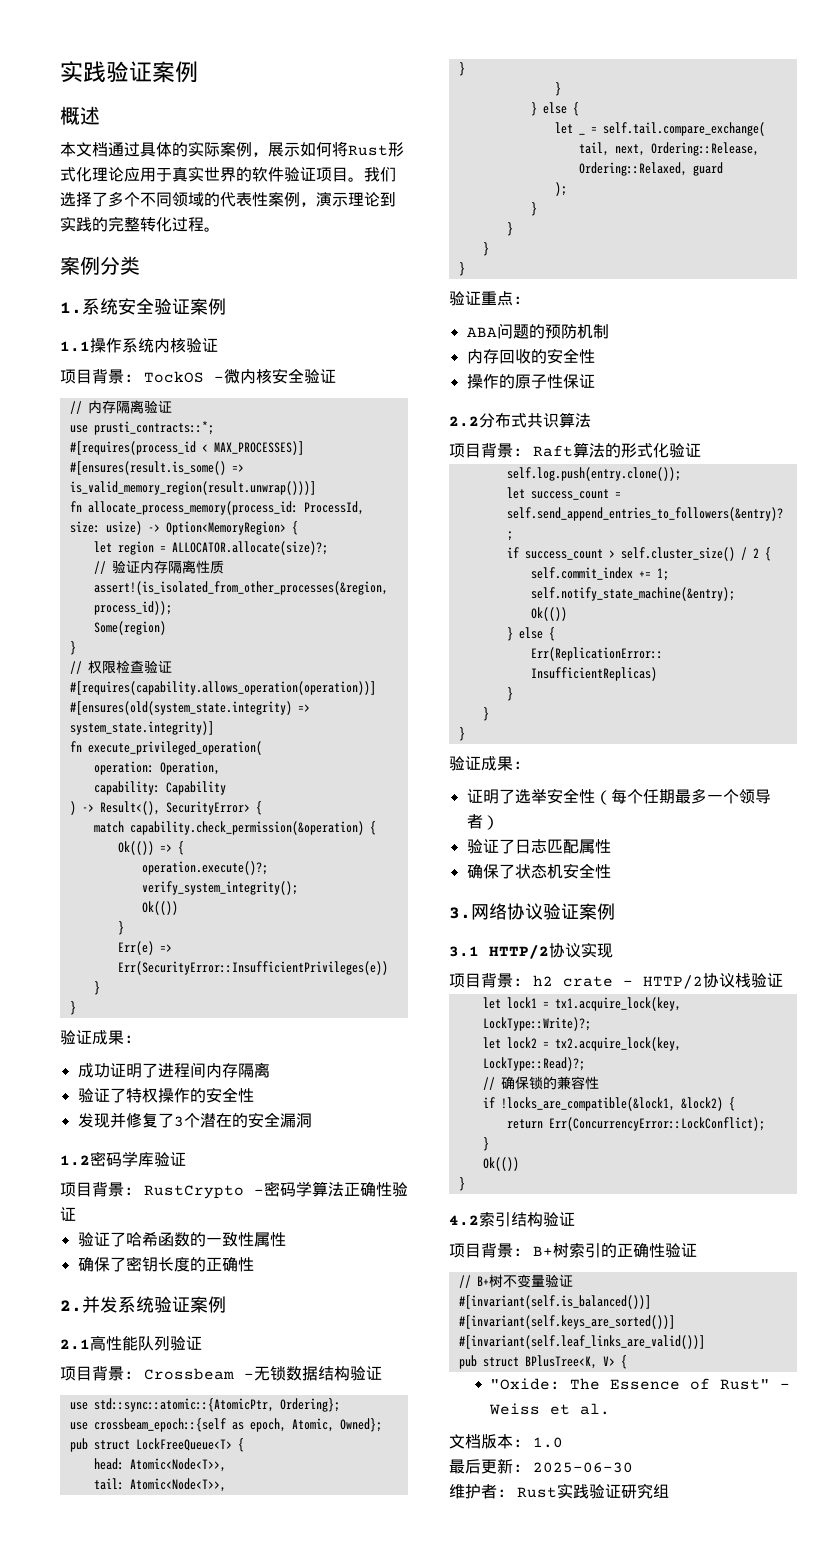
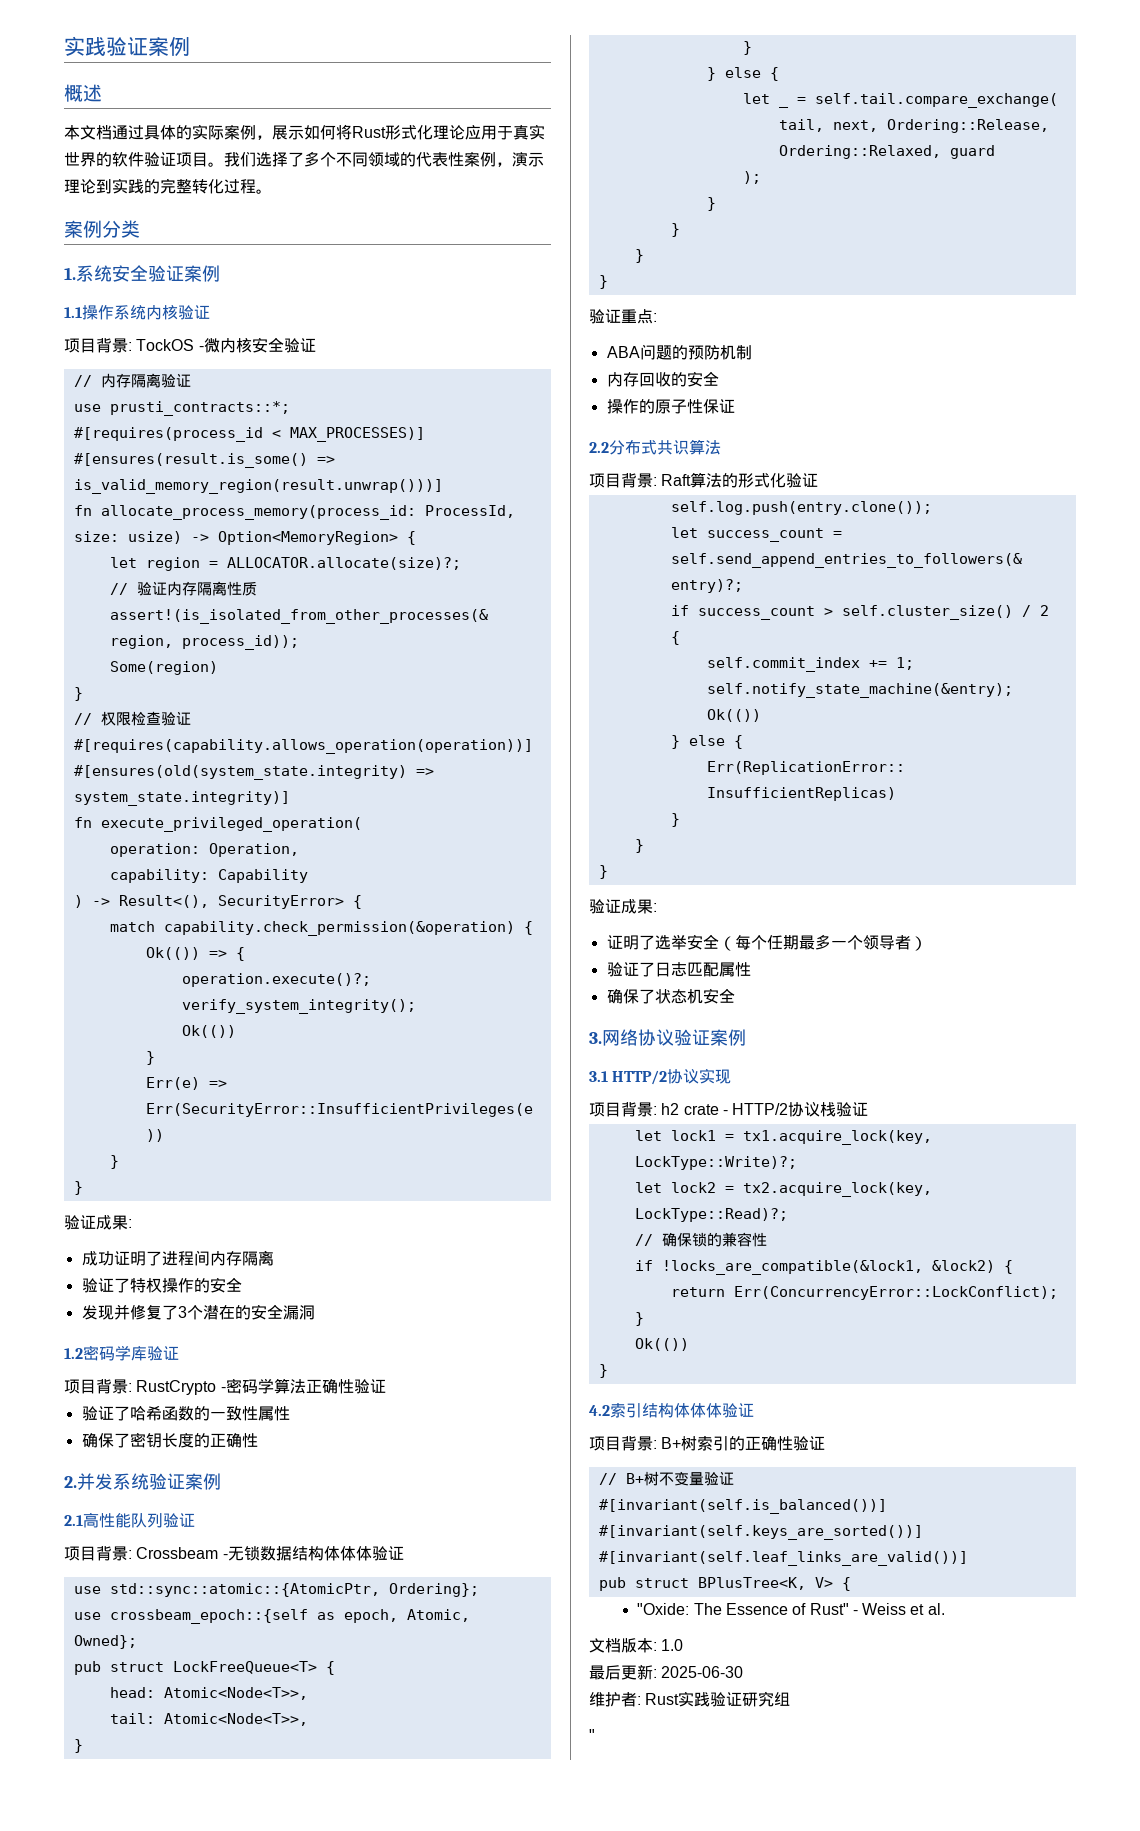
[237,1088,254,1103] 性 -> (242, 1284) none
(350, 1373) none -> [323,1546,372,1561] 体体体
[578,349,595,364] 性 -> (719, 378) none
[578,789,595,804] 性 -> (719, 941) none
[594,864,611,879] 性 -> (735, 995) none
(543, 1219) none -> [674,1403,722,1418] 体体体
(669, 1491) none -> [589,1729,595,1741] // "

